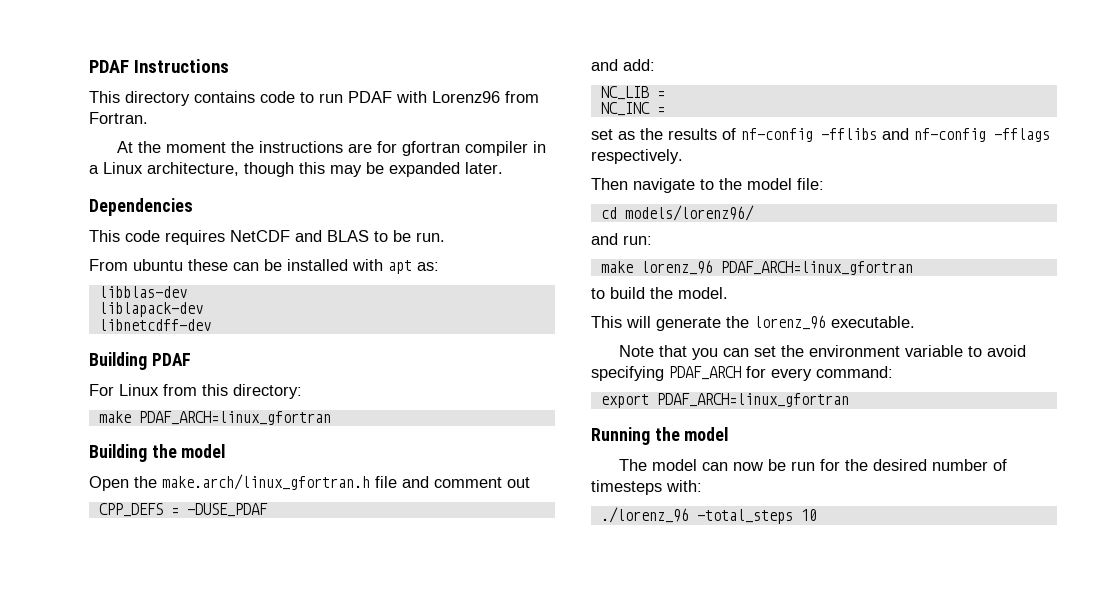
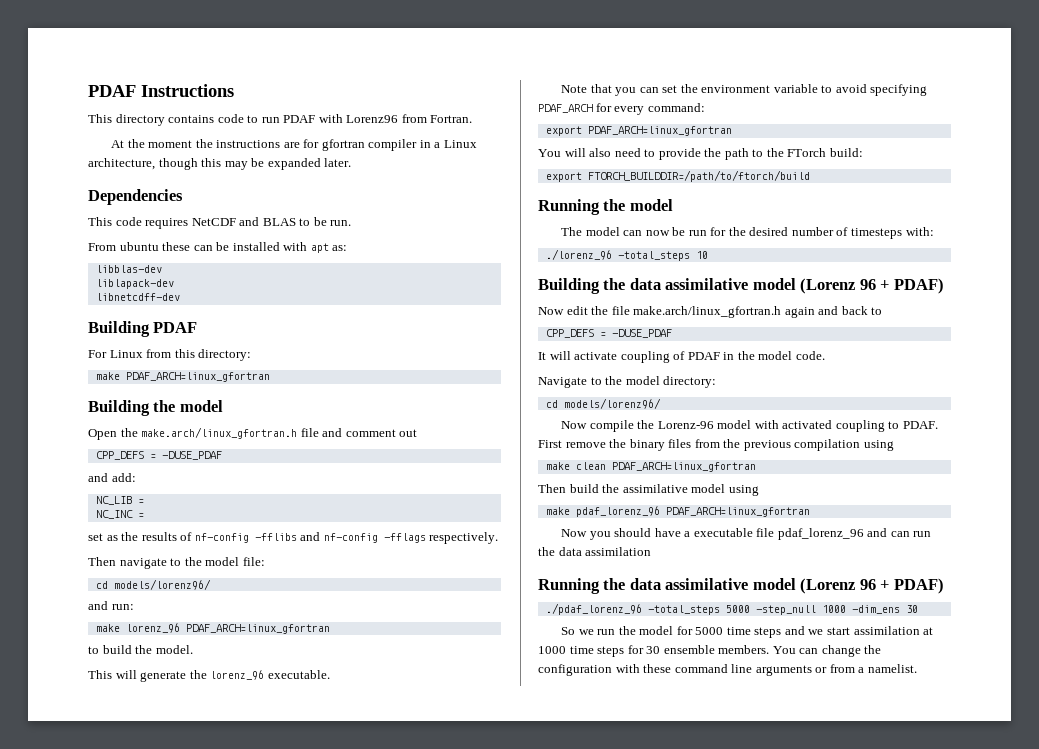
(849, 400) none -> [538,148,863,160] [545,170,810,182] // You will also need to provide the path to the FTorch build: // export FTORCH_BUILDDIR=/path/to/ftorch/build
(817, 515) none -> [538,278,944,294] [538,306,883,318] [545,329,672,338] [538,351,825,363] [538,376,717,388] [545,398,661,409] [561,420,938,432] [538,439,894,451] [545,462,756,472] [538,484,759,496] [545,506,810,517] [561,528,932,540] [538,547,652,556] [538,578,944,594] [545,603,918,615] [561,626,934,638] [538,645,882,657] [538,664,917,676] // Building the data assimilative model (Lorenz 96 + PDAF) // Now edit the file make.arch/linux_gfortran.h again and back to // CPP_DEFS = -DUSE_PDAF // It will activate coupling of PDAF in the model code. // Navigate to the model directory: // cd models/lorenz96/ // Now compile the Lorenz-96 model with activated coupling to PDAF. First remove the binary files from the previous compilation using // make clean PDAF_ARCH=linux_gfortran // Then build the assimilative model using // make pdaf_lorenz_96 PDAF_ARCH=linux_gfortran // Now you should have a executable file pdaf_lorenz_96 and can run the data assimilation // Running the data assimilative model (Lorenz 96 + PDAF) // ./pdaf_lorenz_96 -total_steps 5000 -step_null 1000 -dim_ens 30 // So we run the model for 5000 time steps and we start assimilation at 1000 time steps for 30 ensemble members. You can change the configuration with these command line arguments or from a namelist.

